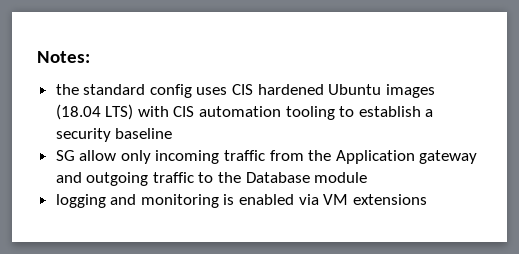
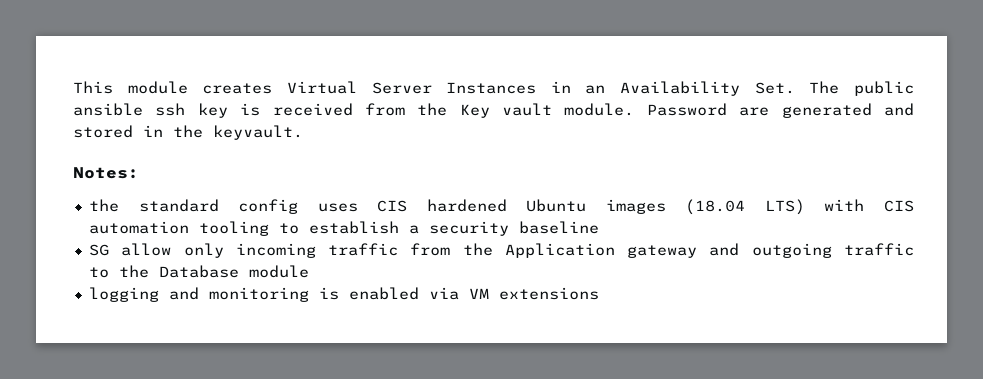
(37, 57) none -> [73,81,914,96] [73,103,914,118] [73,125,303,140] This module creates Virtual Server Instances in an Availability Set. The public ansible ssh key is received from the Key vault module. Password are generated and stored in the keyvault. //

